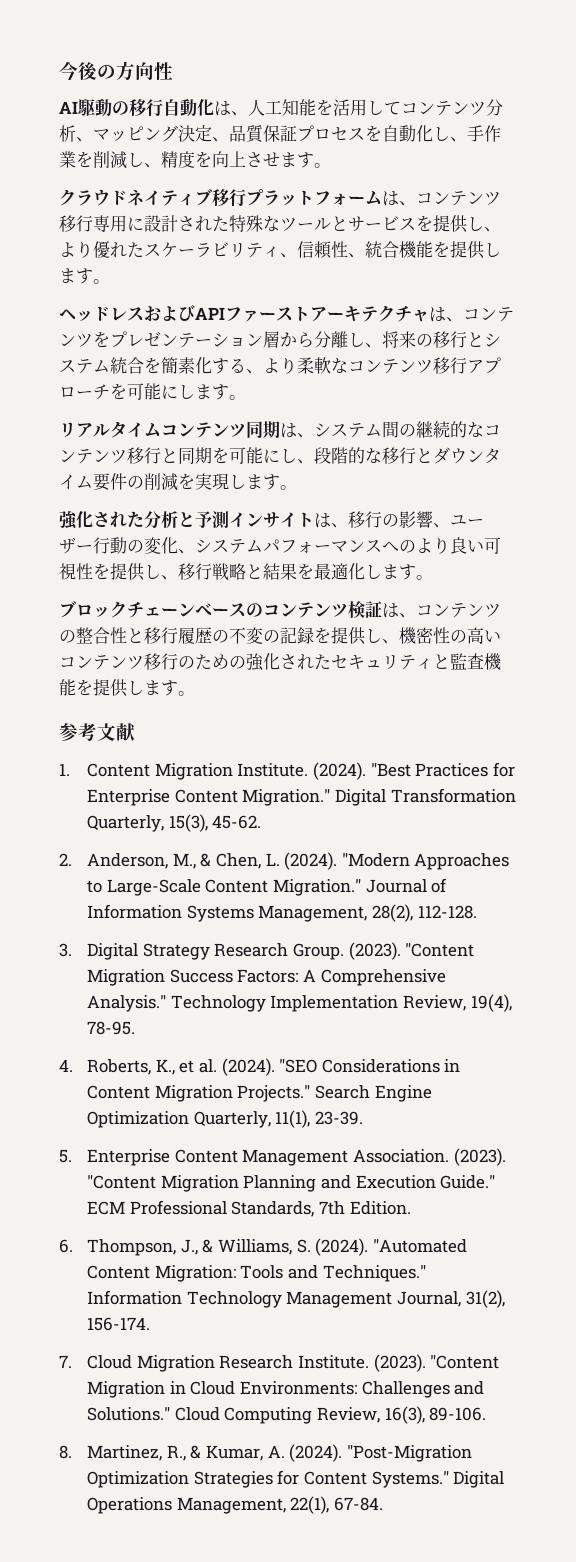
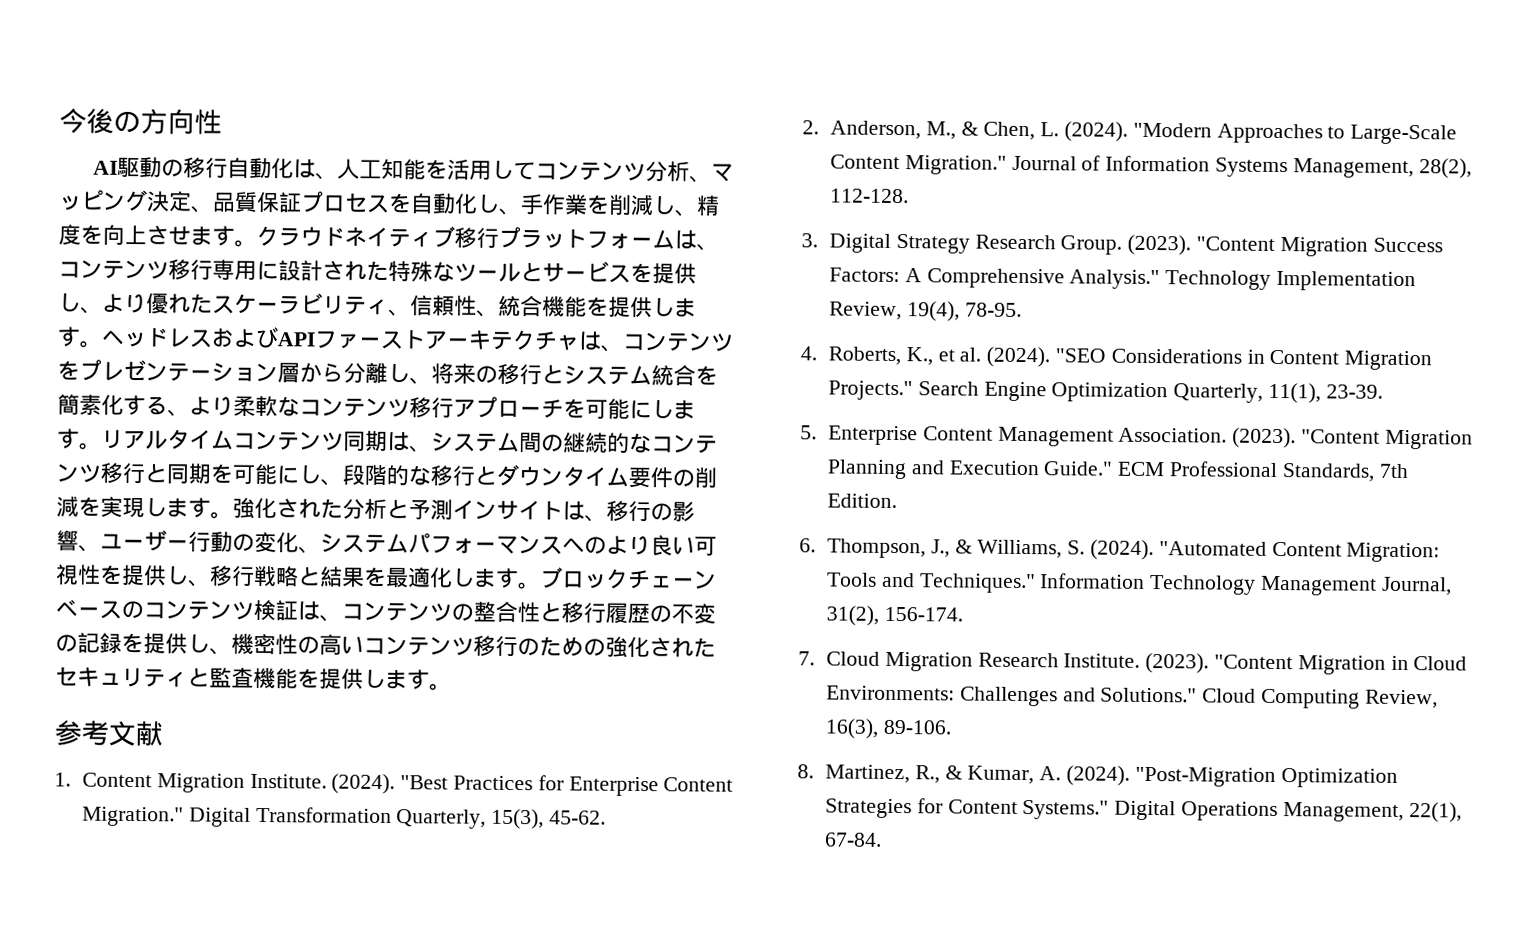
(331, 165) // -> (257, 243) none
(110, 281) // -> (102, 344) none
(246, 397) // -> (102, 446) none
(297, 487) // -> (233, 515) none
(433, 577) // -> (541, 586) none

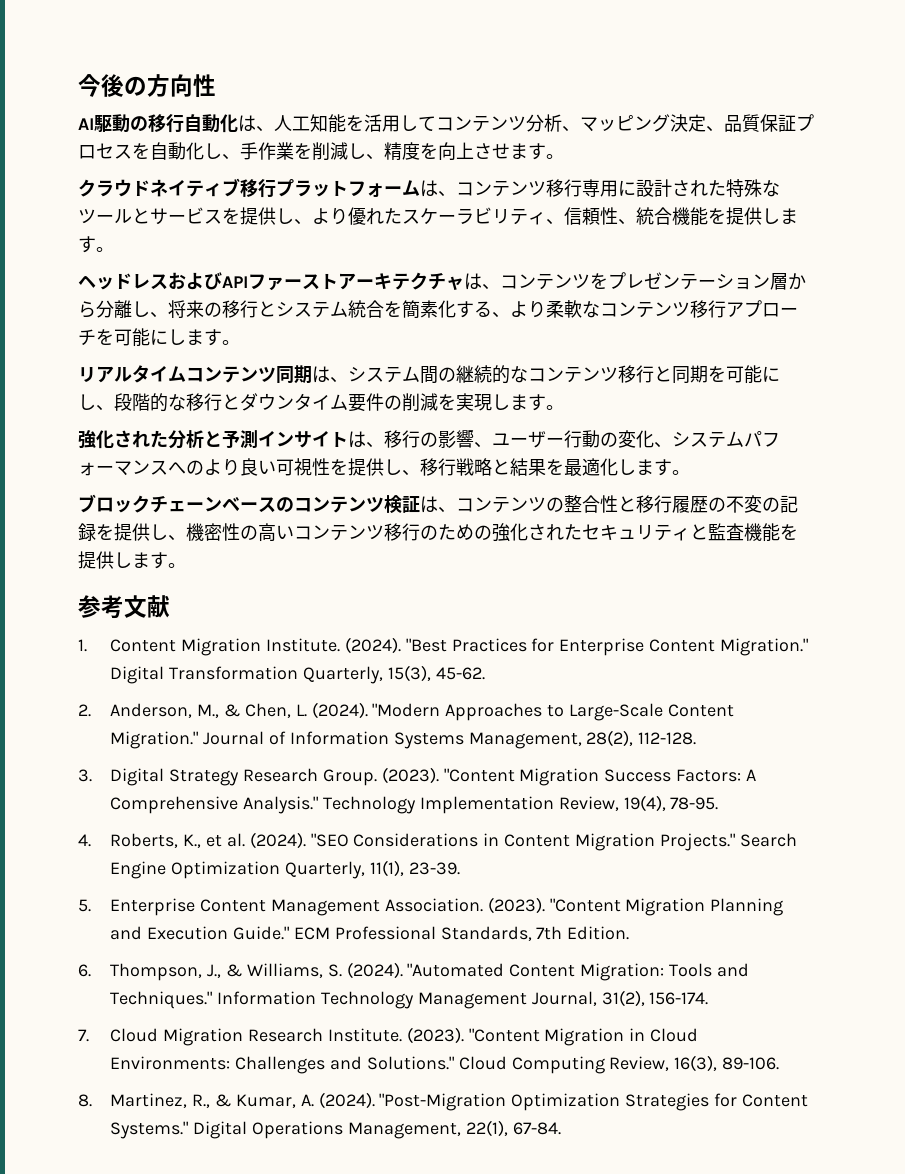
(257, 243) none -> (564, 156) //
(102, 344) none -> (114, 249) //
(102, 446) none -> (240, 342) //
(233, 515) none -> (564, 407) //
(541, 586) none -> (690, 472) //

